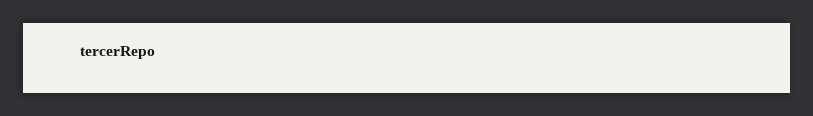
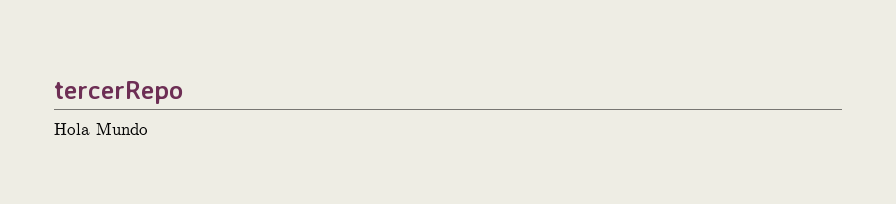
(155, 52) none -> [54,122,148,135] // Hola Mundo

